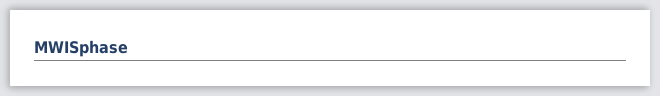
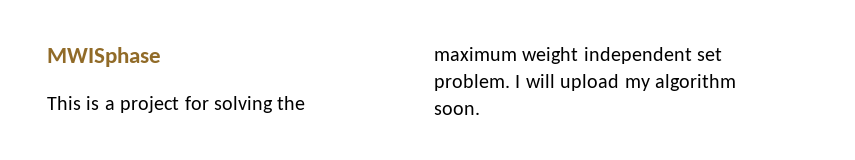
(128, 48) none -> [47,96,306,113] [434,47,723,64] [434,74,736,91] [434,105,480,115] // This is a project for solving the maximum weight independent set problem. I will upload my algorithm soon.

